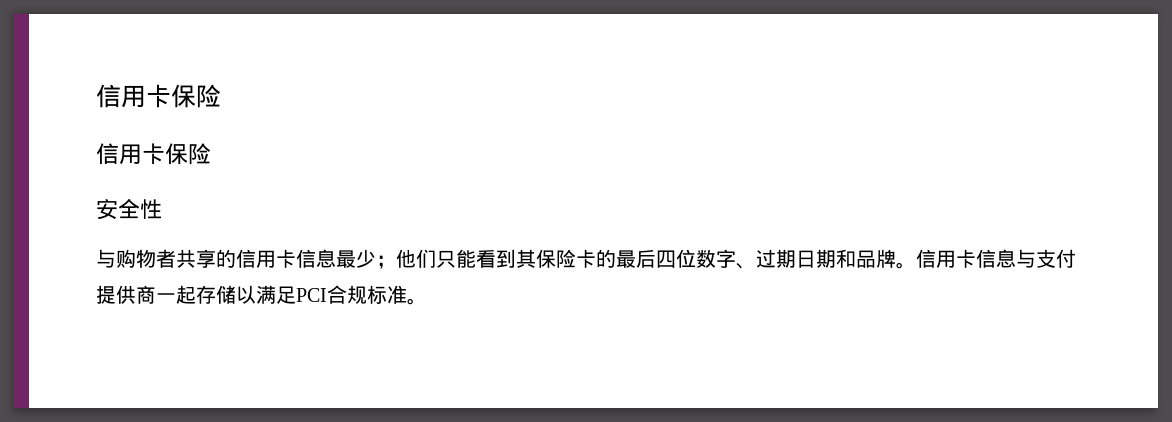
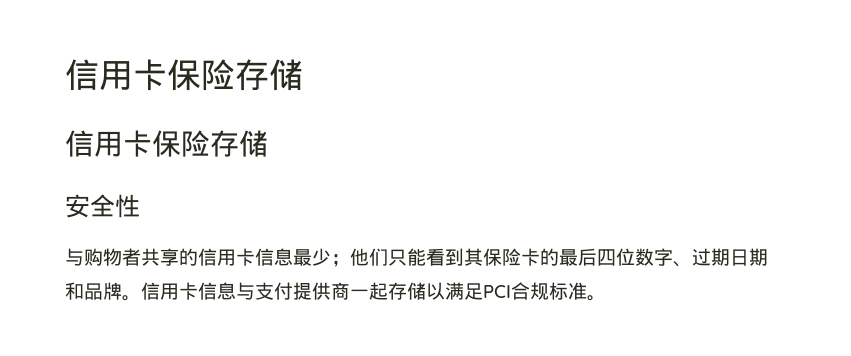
[96,84,221,108] [96,143,211,165] 信用卡保险 // 信用卡保险 -> [65,59,303,91] [65,130,268,157] 信用卡保险存储 // 信用卡保险存储

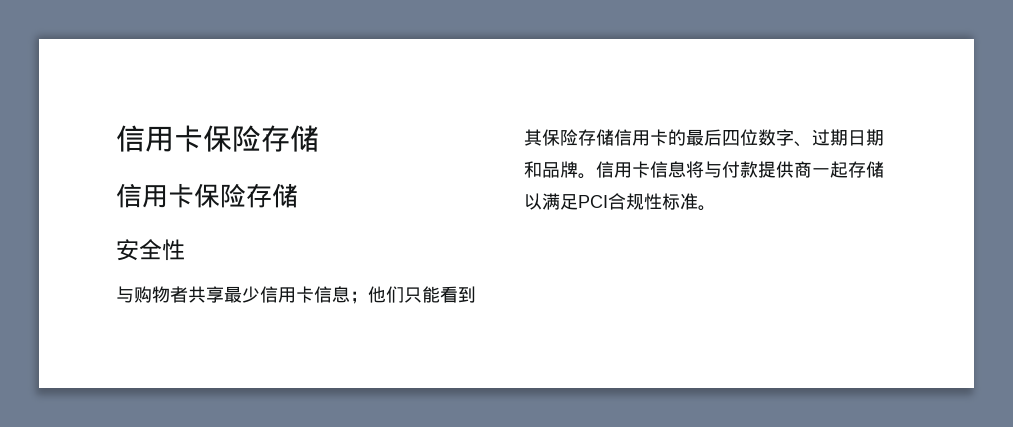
[179,248,331,266] 的信用卡信息最少 -> [224,286,350,303] 最少信用卡信息
(521, 257) none -> [578,129,650,146] 存储信用
[236,282,293,300] 与支付 -> [686,161,758,178] 将与付款
(549, 291) none -> [644,193,662,210] 性

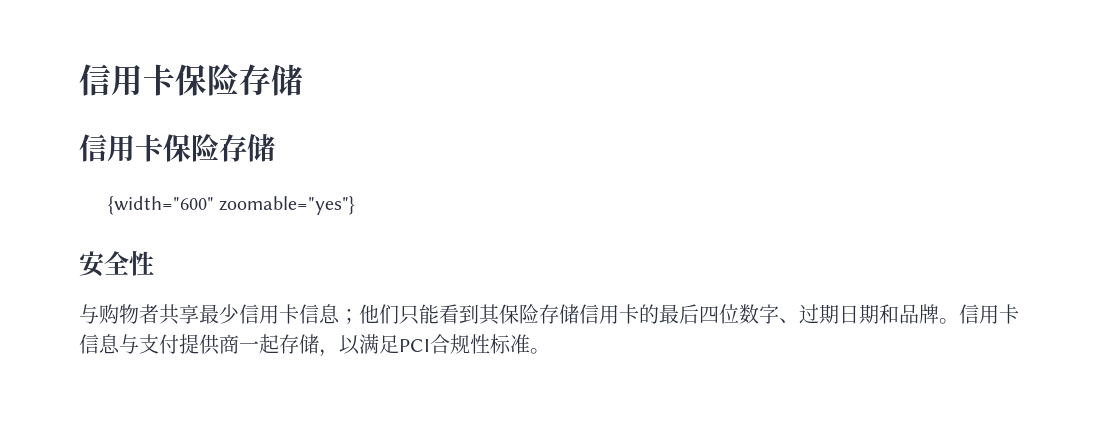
(298, 195) none -> [107,196,356,215] // {width="600" zoomable="yes"}
[686,161,758,178] 将与付款 -> [119,334,179,354] 与支付
(884, 169) none -> [319,349,339,357] ，

